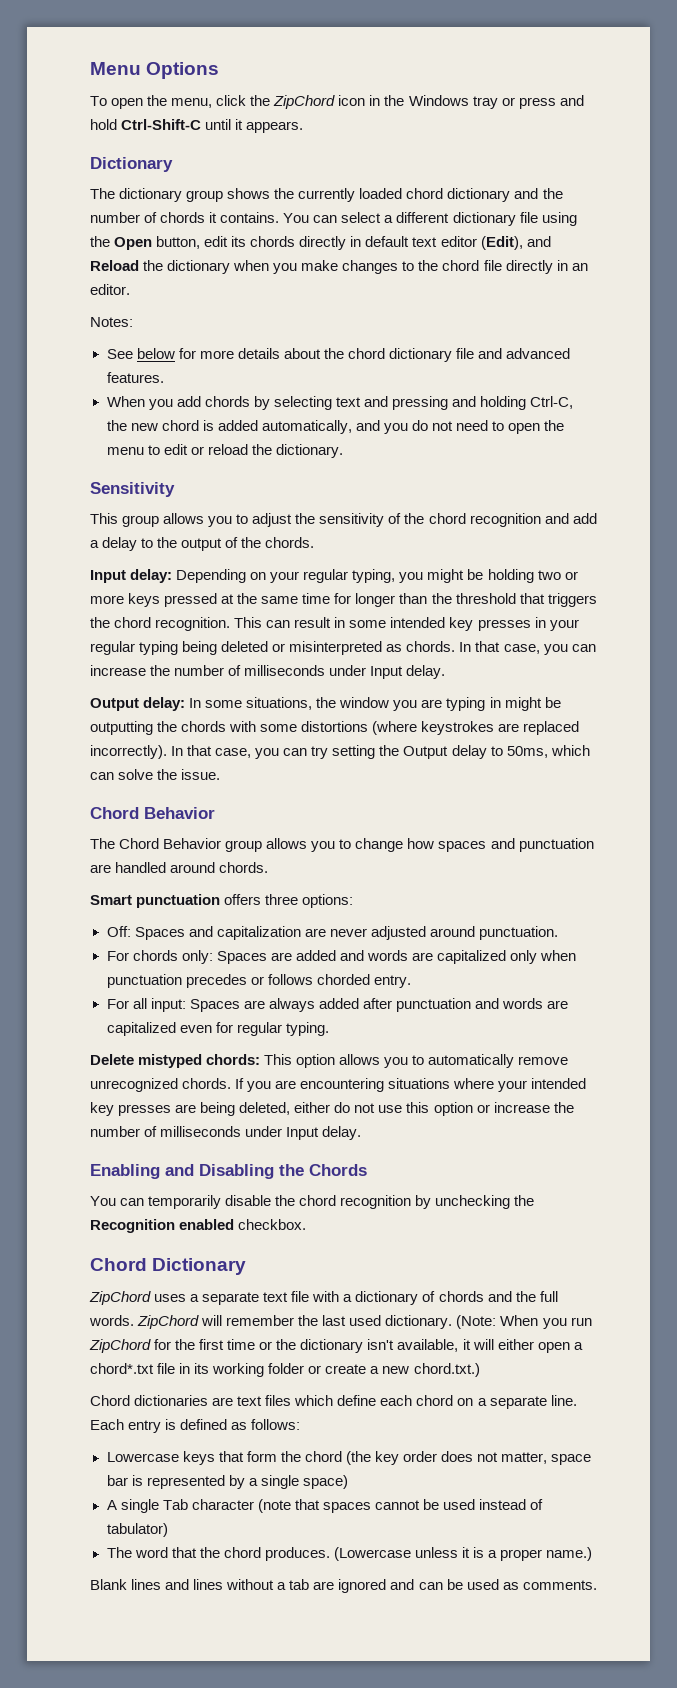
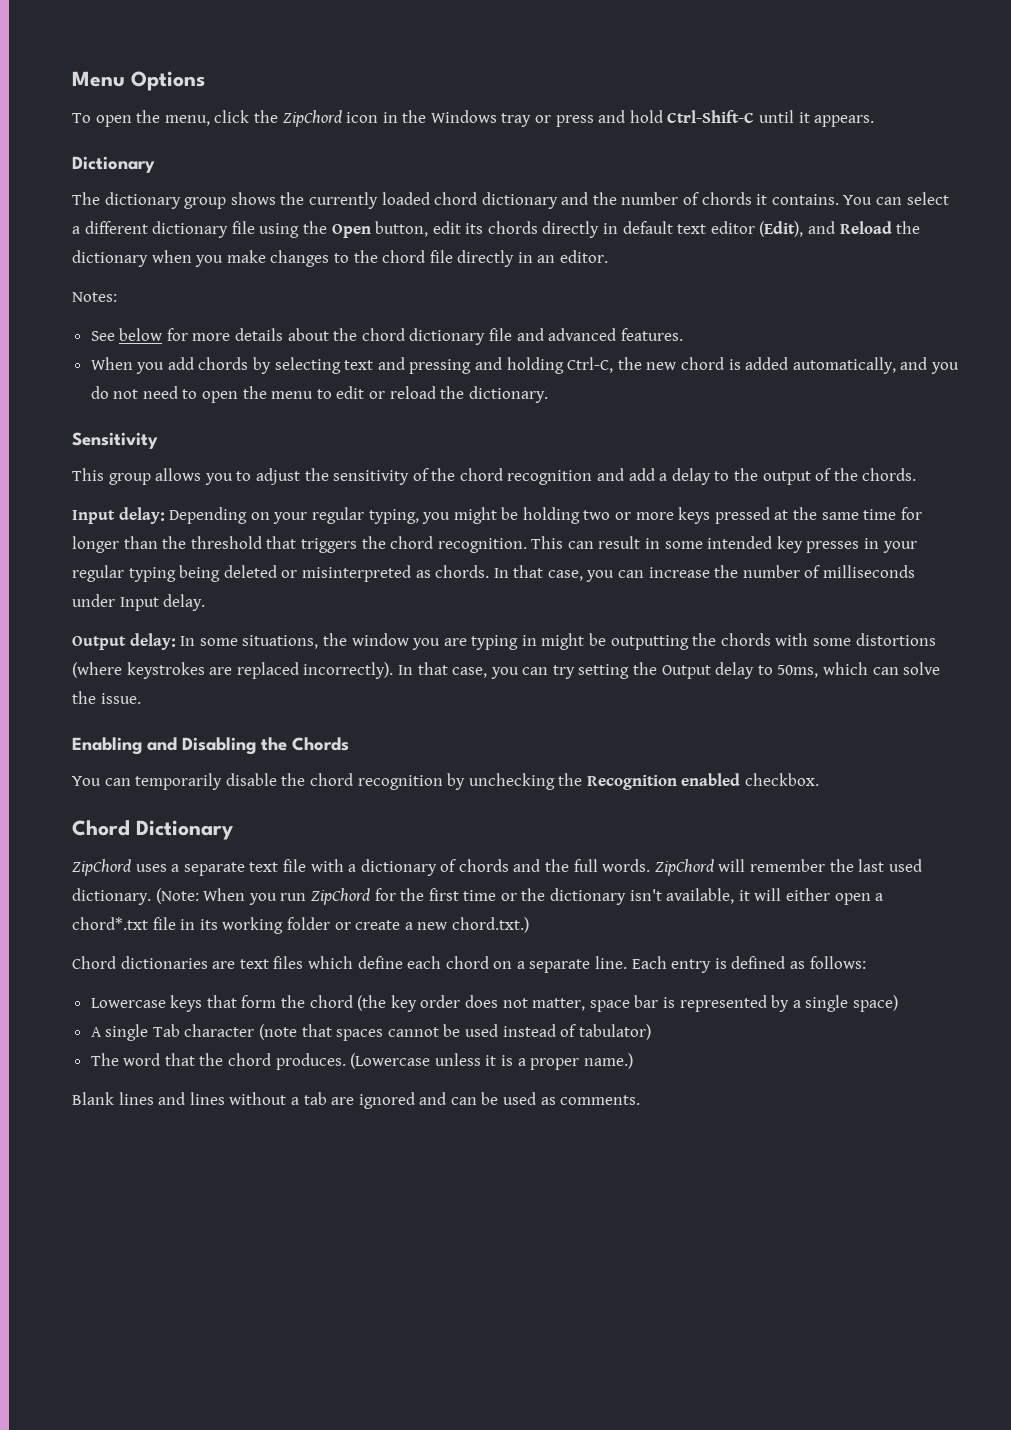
[90,807,215,819] [90,838,594,852] [90,862,269,873] [90,894,354,908] [106,926,558,940] [106,950,577,964] [106,974,411,988] [106,998,569,1012] [106,1022,329,1036] [90,1054,569,1068] [90,1078,587,1092] [90,1102,574,1116] [90,1126,362,1140] // Chord Behavior // The Chord Behavior group allows you to change how spaces and punctuation are handled around chords. // Smart punctuation offers three options: // Off: Spaces and capitalization are never adjusted around punctuation. // For chords only: Spaces are added and words are capitalized only when punctuation precedes or follows chorded entry. // For all input: Spaces are always added after punctuation and words are capitalized even for regular typing. // Delete mistyped chords: This option allows you to automatically remove unrecognized chords. If you are encountering situations where your intended key presses are being deleted, either do not use this option or increase the number of milliseconds under Input delay. -> (141, 698) none

